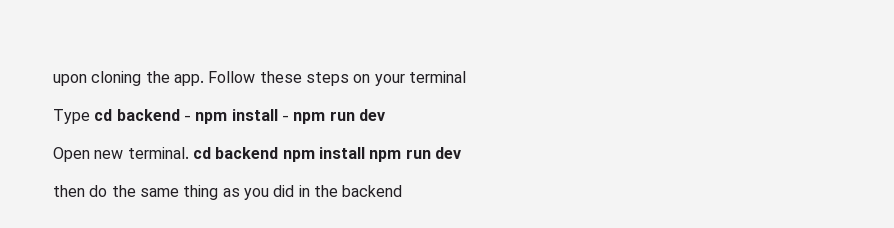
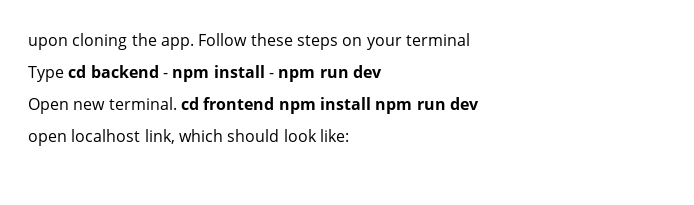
[215,147,279,159] backend -> [203,97,275,110] frontend
[53,185,403,200] then do the same thing as you did in the backend -> [28,129,349,146] open localhost link, which should look like:

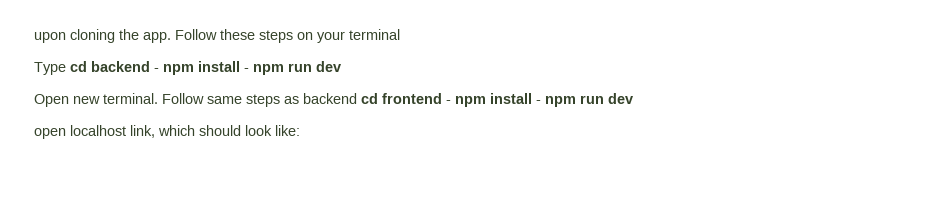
(177, 103) none -> [162,93,357,107] Follow same steps as backend
[278,97,371,114] npm install -> [446,93,541,107] - npm install -

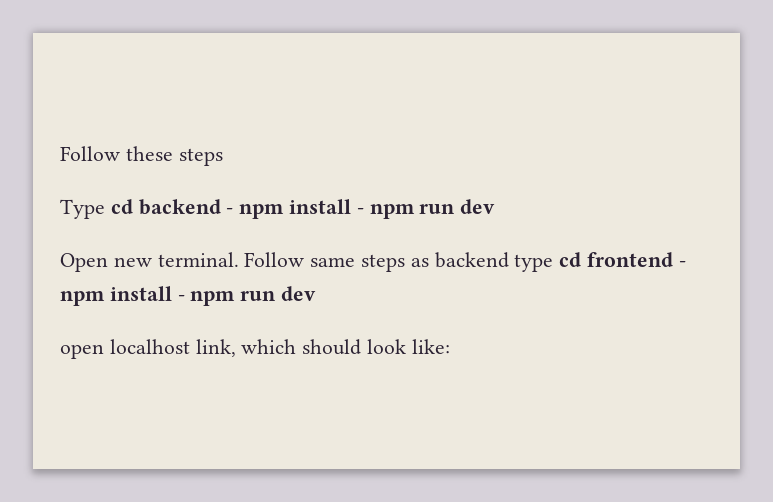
[34,29,171,43] upon cloning the app. -> (60, 153) none
[297,29,400,43] on your terminal -> (223, 157) none
(357, 98) none -> [514,254,554,272] type

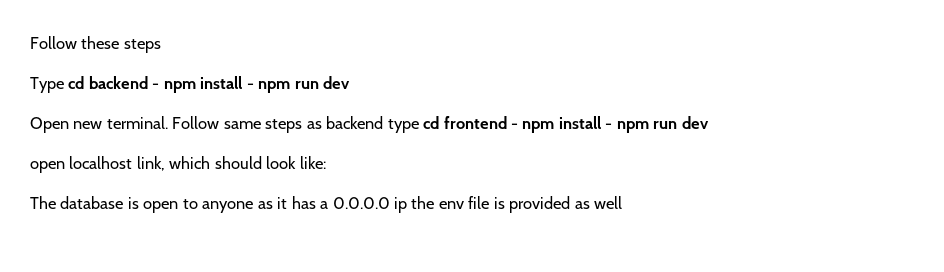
(450, 346) none -> [30,196,623,213] // The database is open to anyone as it has a 0.0.0.0 ip the env file is provided as well

